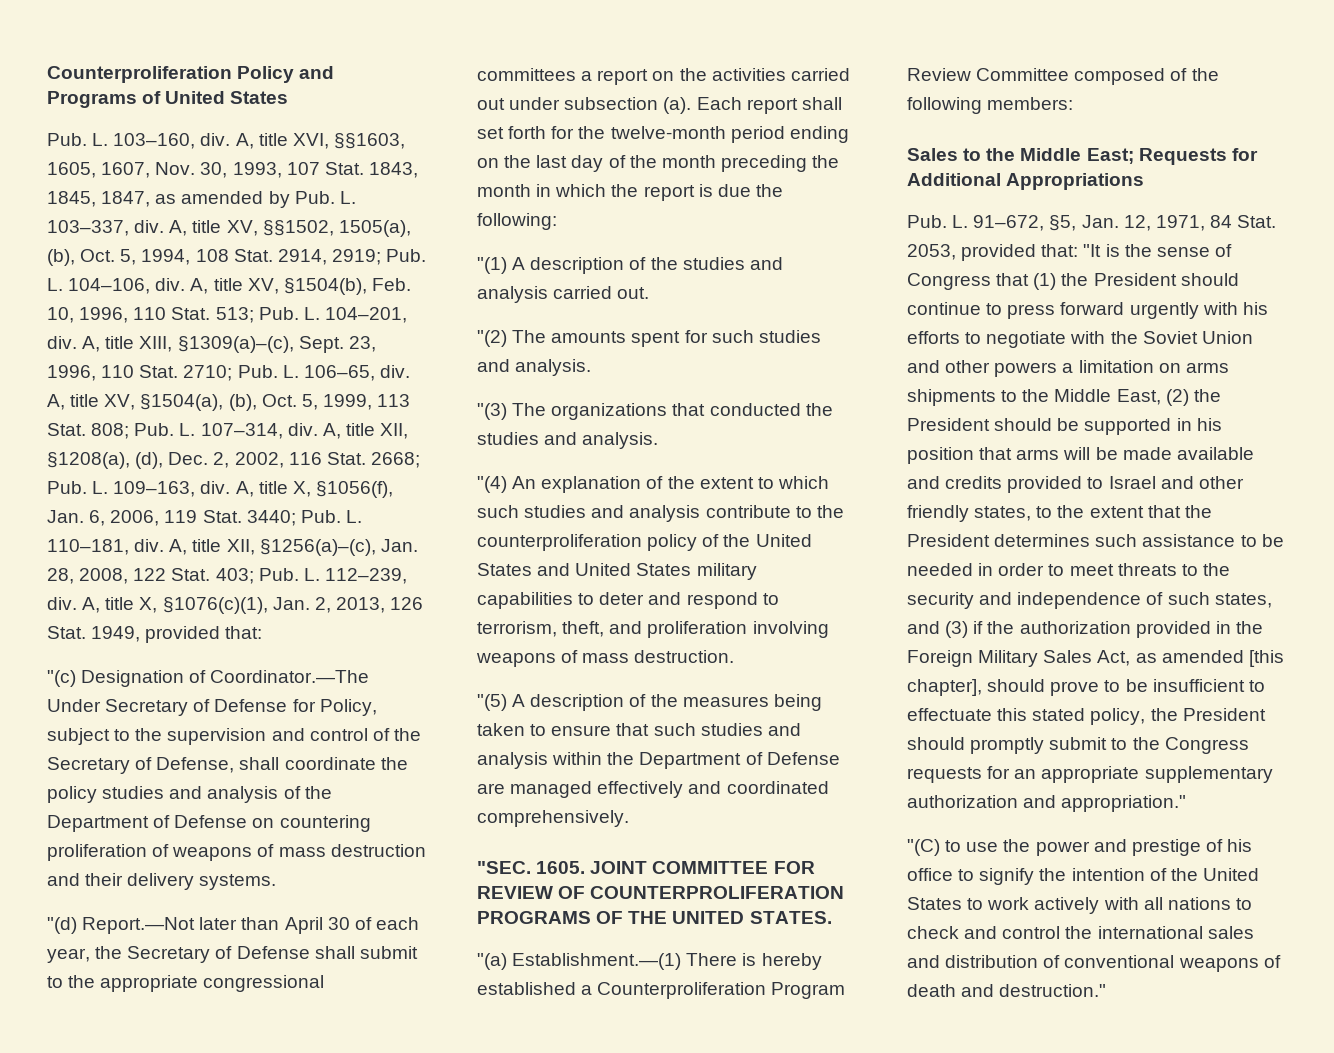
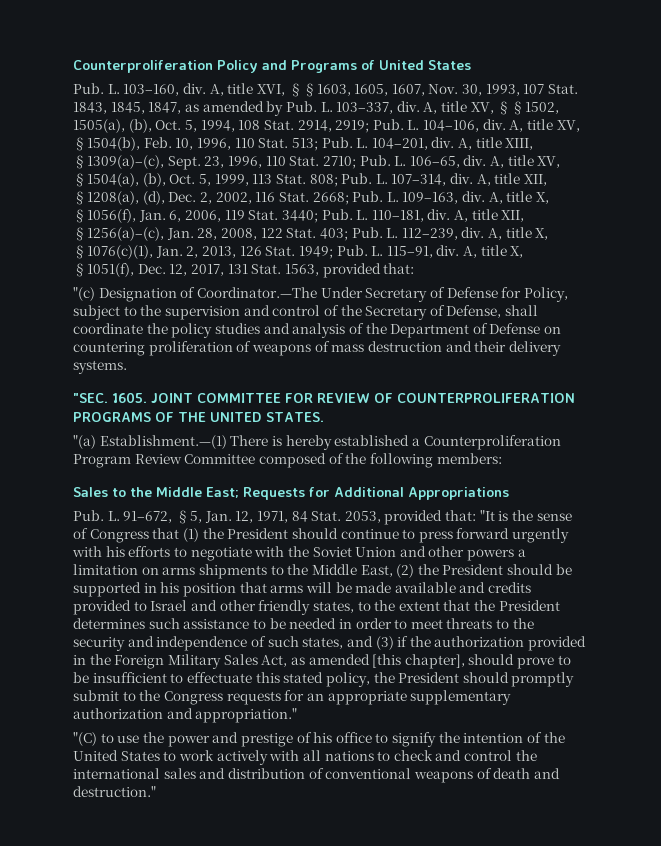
[91,626,141,642] 1949, -> [298,245,524,259] [73,263,319,277] 1949; Pub. L. 115–91, div. A, title X, §1051(f), Dec. 12, 2017, 131 Stat. 1563,
[47,917,419,934] [47,946,418,963] [47,975,325,992] [477,68,850,85] [477,97,842,114] [477,126,849,143] [477,155,840,172] [477,184,783,201] [477,213,557,230] [477,257,783,274] [477,286,650,303] [477,330,821,347] [477,359,592,376] [477,403,833,420] [477,432,659,449] [477,476,829,493] [477,505,844,522] [477,534,812,551] [477,563,757,580] [477,592,779,609] [477,621,829,638] [476,650,735,667] [477,694,822,711] [477,723,801,736] [477,752,840,769] [477,781,829,798] [477,810,629,827] // "(d) Report.—Not later than April 30 of each year, the Secretary of Defense shall submit to the appropriate congressional committees a report on the activities carried out under subsection (a). Each report shall set forth for the twelve-month period ending on the last day of the month preceding the month in which the report is due the following: // "(1) A description of the studies and analysis carried out. // "(2) The amounts spent for such studies and analysis. // "(3) The organizations that conducted the studies and analysis. // "(4) An explanation of the extent to which such studies and analysis contribute to the counterproliferation policy of the United States and United States military capabilities to deter and respond to terrorism, theft, and proliferation involving weapons of mass destruction. // "(5) A description of the measures being taken to ensure that such studies and analysis within the Department of Defense are managed effectively and coordinated comprehensively. -> (127, 367) none

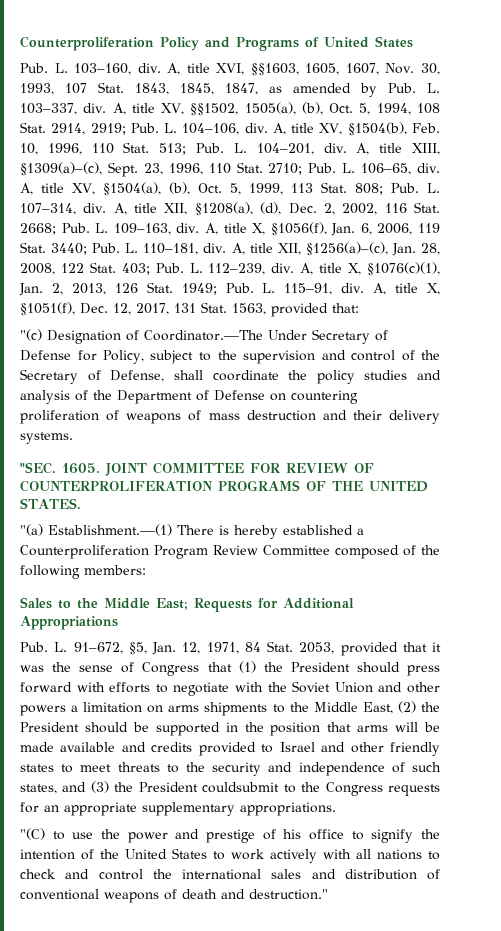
[445,510,509,521] that: "It is -> [402,642,441,652] [20,665,44,672] that it was
[340,528,570,543] [72,546,125,557] continue to press forward urgently with his -> [407,665,440,676] [20,682,105,693] press forward with
[160,582,180,593] his -> [244,722,264,732] the
[312,600,560,613] [73,618,392,629] states, to the extent that the President determines such assistance to be needed in order -> [20,764,54,772] states
[397,636,587,651] [73,654,571,669] [73,672,575,687] [73,690,119,701] if the authorization provided in the Foreign Military Sales Act, as amended [this chapter], should prove to be insufficient to effectuate this stated policy, the President should promptly submit -> [114,782,280,793] the President couldsubmit
[73,708,298,723] authorization and appropriation." -> [240,802,336,816] appropriations.

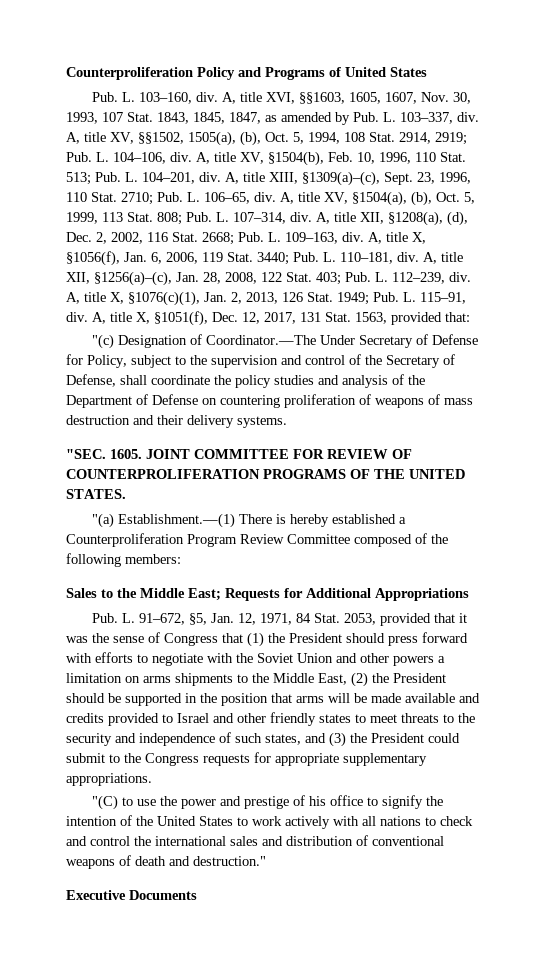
[202,782,280,793] couldsubmit -> [428,733,460,743] [66,753,105,763] could submit
[44,805,59,812] an -> (271, 757) none
(328, 894) none -> [66,890,197,900] // Executive Documents

